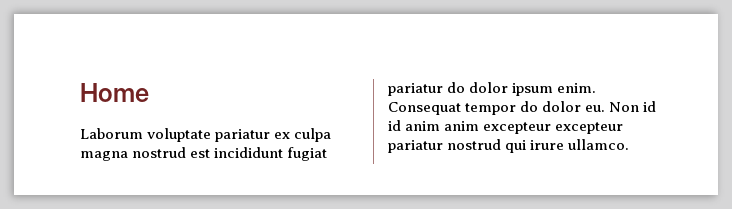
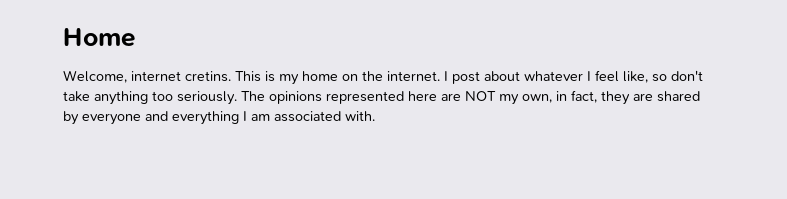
[80,128,332,142] [80,147,328,161] [388,82,597,96] [388,101,657,115] [388,120,624,134] [388,139,630,153] Laborum voluptate pariatur ex culpa magna nostrud est incididunt fugiat pariatur do dolor ipsum enim. Consequat tempor do dolor eu. Non id id anim anim excepteur excepteur pariatur nostrud qui irure ullamco. -> [63,70,703,85] [63,90,700,105] [63,111,375,125] Welcome, internet cretins. This is my home on the internet. I post about whatever I feel like, so don't take anything too seriously. The opinions represented here are NOT my own, in fact, they are shared by everyone and everything I am associated with.

